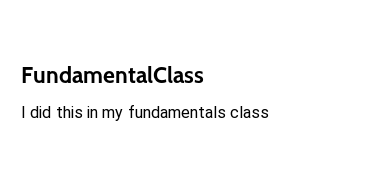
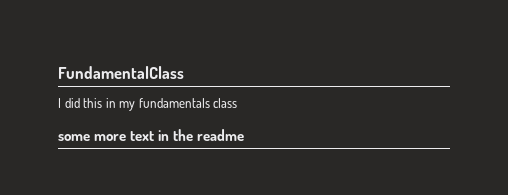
(269, 112) none -> [58,129,245,141] // some more text in the readme

